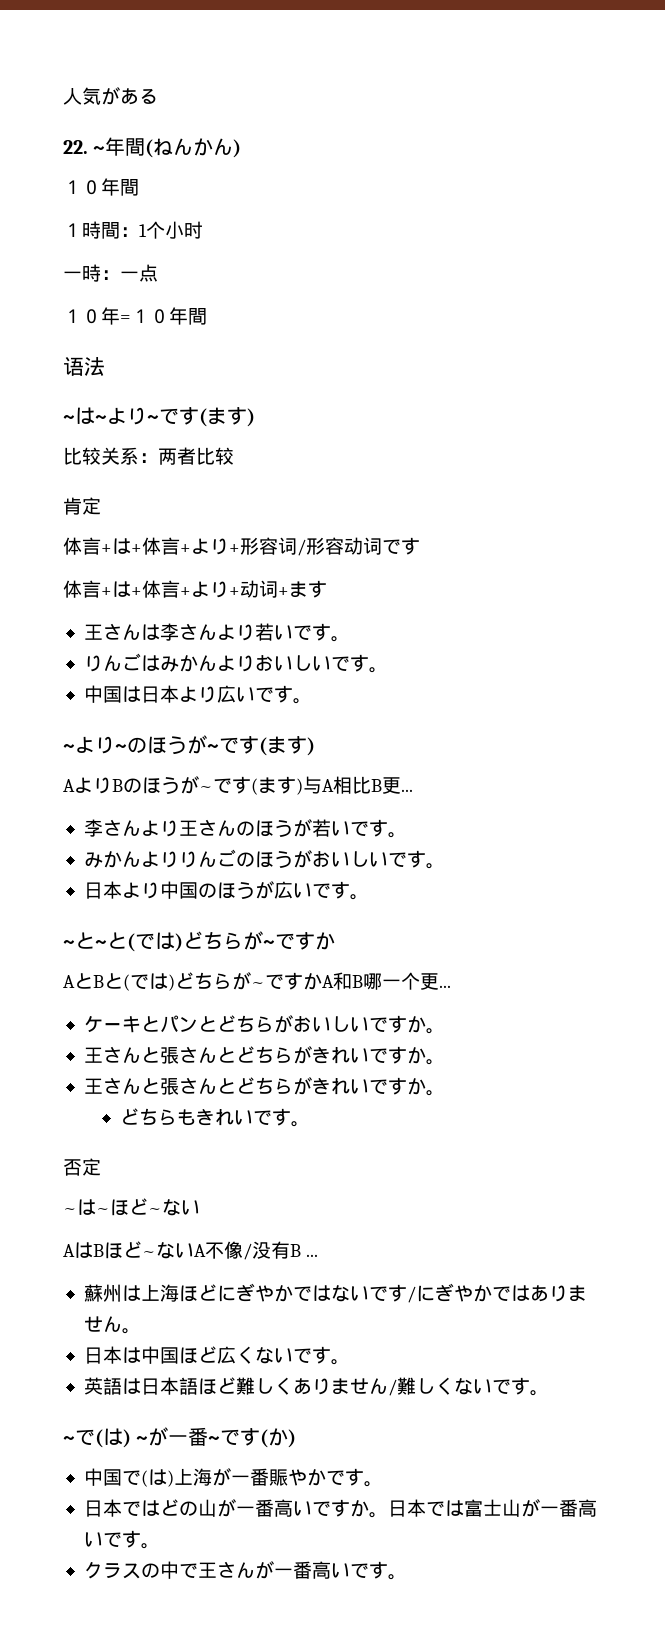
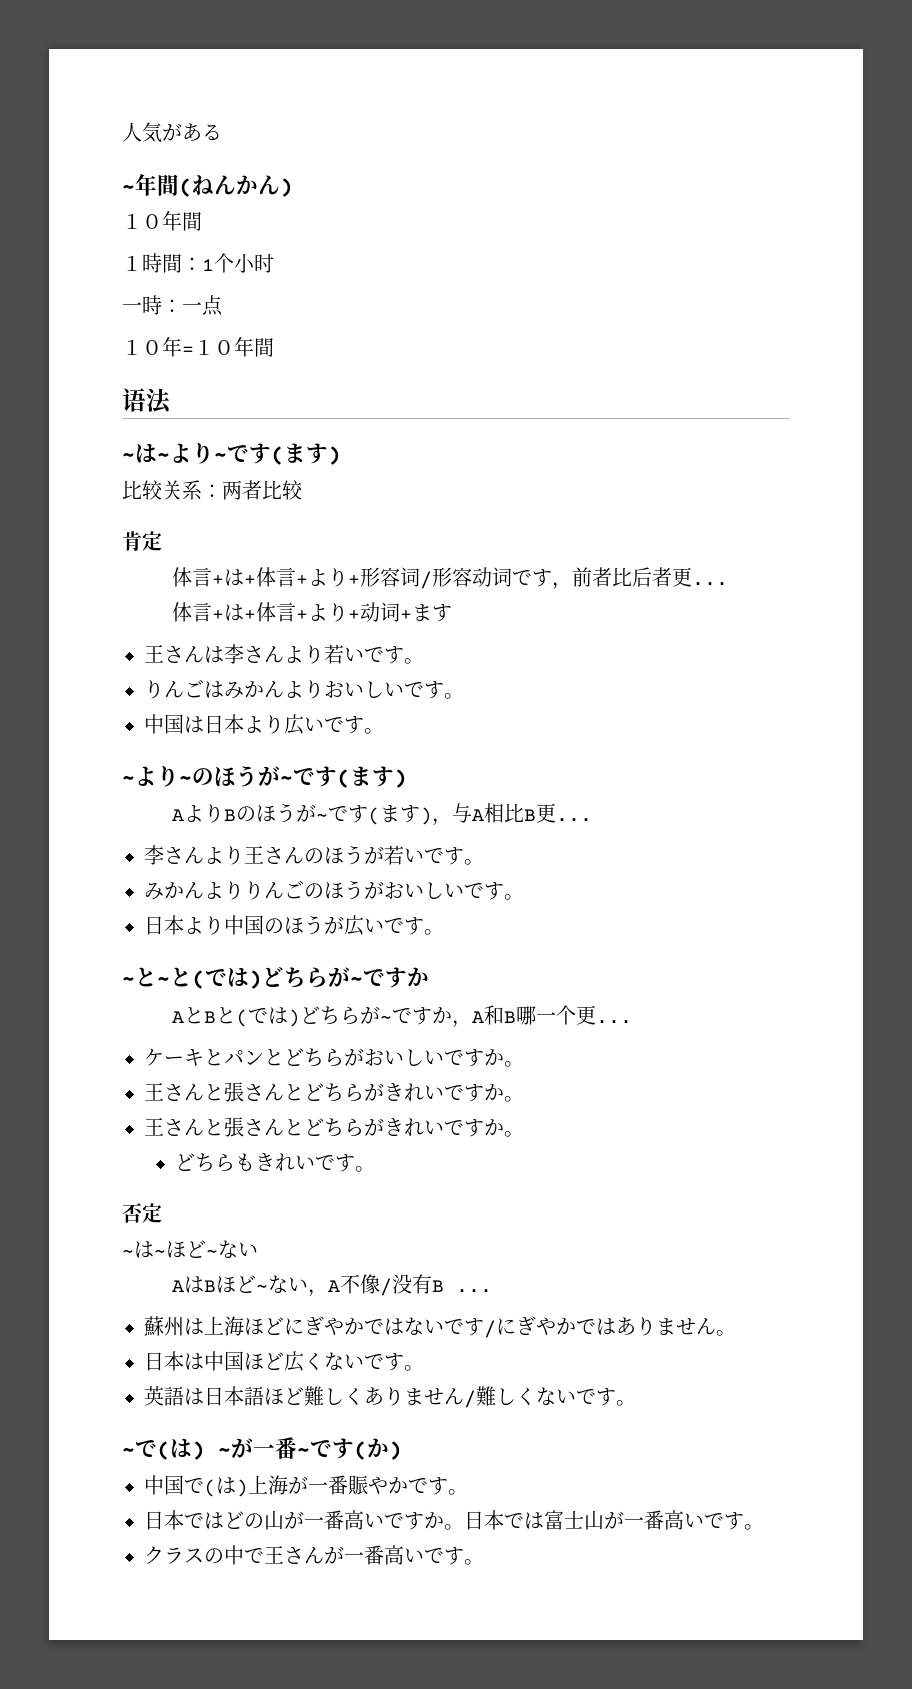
[63,140,88,154] 22. -> (222, 132) none
(420, 546) none -> [551,567,728,590] ，前者比后者更...
(303, 786) none -> [431,818,452,826] ，
(322, 981) none -> [451,1020,472,1028] ，
(194, 1250) none -> [307,1289,328,1297] ，

